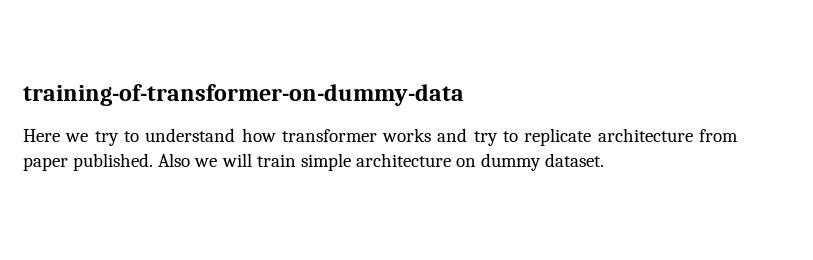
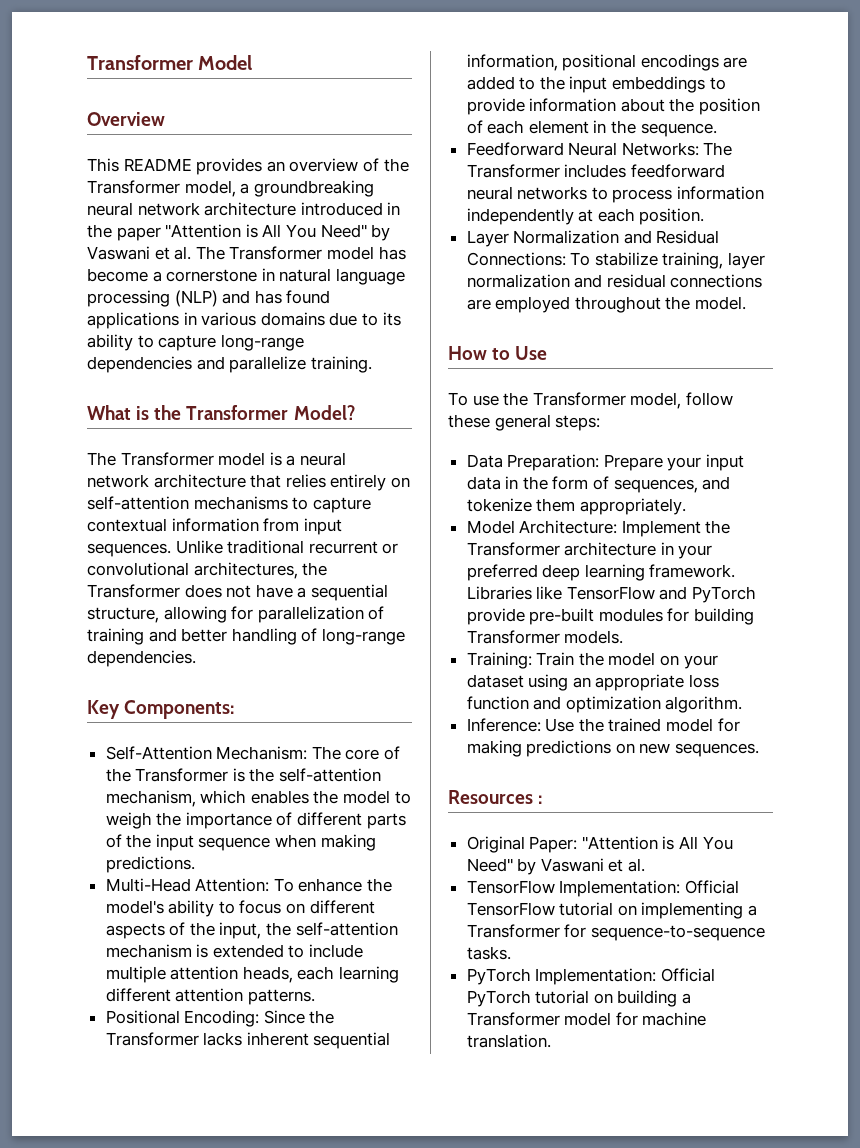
[23,84,464,106] [23,128,738,146] [23,153,605,171] training-of-transformer-on-dummy-data // Here we try to understand how transformer works and try to replicate architecture from paper published. Also we will train simple architecture on dummy dataset. -> [87,55,253,70] [87,112,165,126] [87,158,409,175] [87,180,374,197] [87,202,401,216] [87,224,391,241] [87,246,406,260] [87,268,405,285] [87,290,331,307] [87,312,401,329] [87,334,304,351] [87,356,372,373] [87,405,355,420] [87,452,346,466] [87,474,410,491] [87,496,371,513] [87,518,342,535] [87,540,399,557] [87,562,328,579] [87,584,388,601] [87,606,385,623] [87,628,405,645] [87,650,196,667] [87,700,235,719] [105,746,401,760] [105,768,382,782] [105,790,411,807] [105,812,406,829] [105,834,376,851] [105,856,195,873] [105,878,393,892] [105,900,375,917] [105,922,398,939] [105,944,364,958] [105,966,400,983] [105,988,315,1005] [105,1010,335,1027] [105,1032,391,1049] [466,54,748,71] [466,76,726,93] [466,98,761,115] [466,120,717,137] [466,142,733,156] [466,164,725,178] [466,186,765,203] [466,208,705,225] [466,230,720,247] [466,252,766,269] [466,274,763,288] [466,296,747,313] [448,346,548,360] [448,392,733,409] [448,414,601,431] [466,454,745,471] [466,476,731,493] [466,498,686,515] [466,520,731,537] [466,542,713,559] [466,564,736,581] [466,586,757,603] [466,608,755,625] [466,630,624,644] [466,652,718,669] [466,674,720,691] [466,696,743,713] [466,718,740,732] [466,740,760,757] [448,790,543,804] [466,836,733,853] [466,858,646,875] [466,880,739,897] [466,902,758,919] [466,924,765,941] [466,946,511,960] [466,968,715,985] [466,990,692,1007] [466,1012,707,1026] [466,1034,551,1048] Transformer Model // Overview // This README provides an overview of the Transformer model, a groundbreaking neural network architecture introduced in the paper "Attention is All You Need" by Vaswani et al. The Transformer model has become a cornerstone in natural language processing (NLP) and has found applications in various domains due to its ability to capture long-range dependencies and parallelize training. // What is the Transformer Model? // The Transformer model is a neural network architecture that relies entirely on self-attention mechanisms to capture contextual information from input sequences. Unlike traditional recurrent or convolutional architectures, the Transformer does not have a sequential structure, allowing for parallelization of training and better handling of long-range dependencies. // Key Components: // Self-Attention Mechanism: The core of the Transformer is the self-attention mechanism, which enables the model to weigh the importance of different parts of the input sequence when making predictions. // Multi-Head Attention: To enhance the model's ability to focus on different aspects of the input, the self-attention mechanism is extended to include multiple attention heads, each learning different attention patterns. // Positional Encoding: Since the Transformer lacks inherent sequential information, positional encodings are added to the input embeddings to provide information about the position of each element in the sequence. // Feedforward Neural Networks: The Transformer includes feedforward neural networks to process information independently at each position. // Layer Normalization and Residual Connections: To stabilize training, layer normalization and residual connections are employed throughout the model. // How to Use // To use the Transformer model, follow these general steps: // Data Preparation: Prepare your input data in the form of sequences, and tokenize them appropriately. // Model Architecture: Implement the Transformer architecture in your preferred deep learning framework. Libraries like TensorFlow and PyTorch provide pre-built modules for building Transformer models. // Training: Train the model on your dataset using an appropriate loss function and optimization algorithm. // Inference: Use the trained model for making predictions on new sequences. // Resources : // Original Paper: "Attention is All You Need" by Vaswani et al. // TensorFlow Implementation: Official TensorFlow tutorial on implementing a Transformer for sequence-to-sequence tasks. // PyTorch Implementation: Official PyTorch tutorial on building a Transformer model for machine translation.

